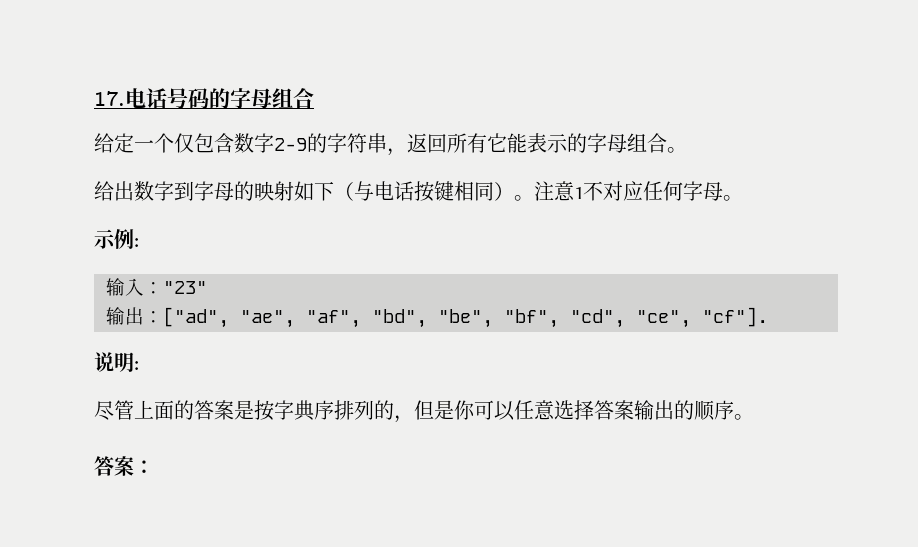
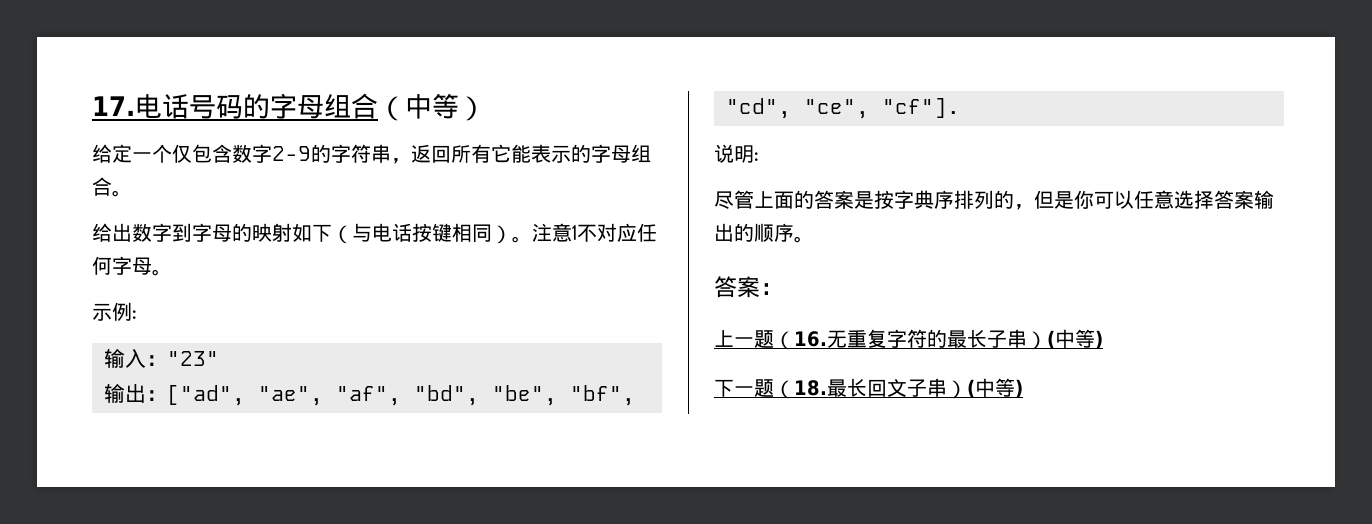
(314, 98) none -> [378,93,486,121] （中等）
(154, 467) none -> [714,329,1103,350] [714,378,1023,399] // 上一题（16.无重复字符的最长子串）(中等) // 下一题（18.最长回文子串）(中等)

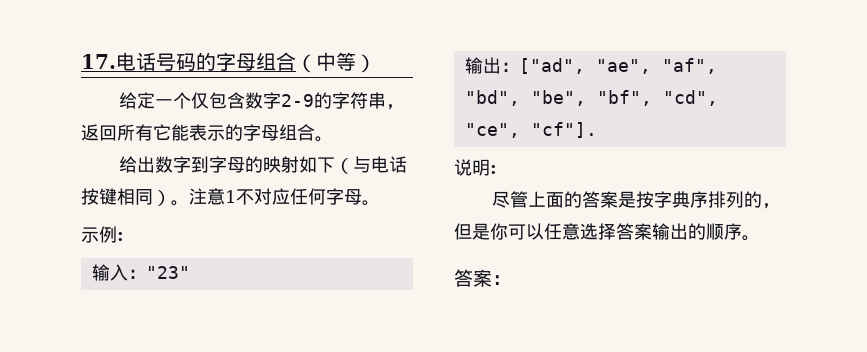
[714,329,1103,350] [714,378,1023,399] // 上一题（16.无重复字符的最长子串）(中等) // 下一题（18.最长回文子串）(中等) -> (511, 280) none

